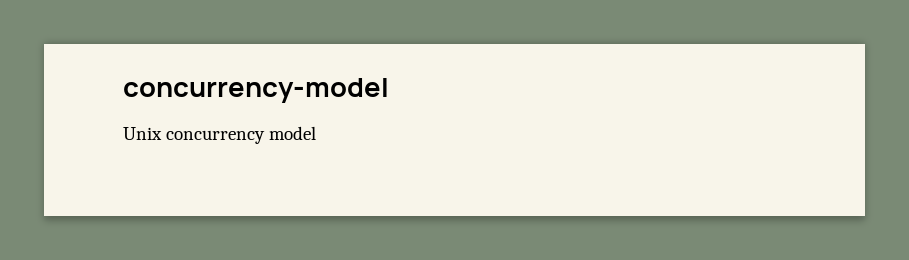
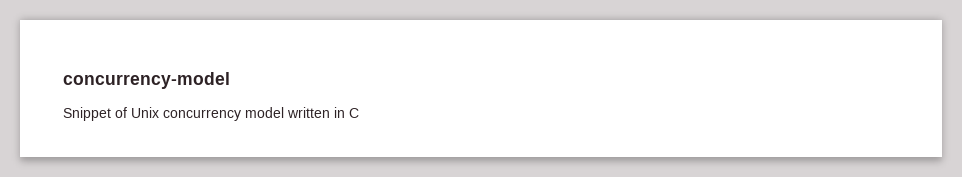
(389, 90) none -> [63,107,127,121] Snippet of
(317, 133) none -> [287,107,359,118] written in C

